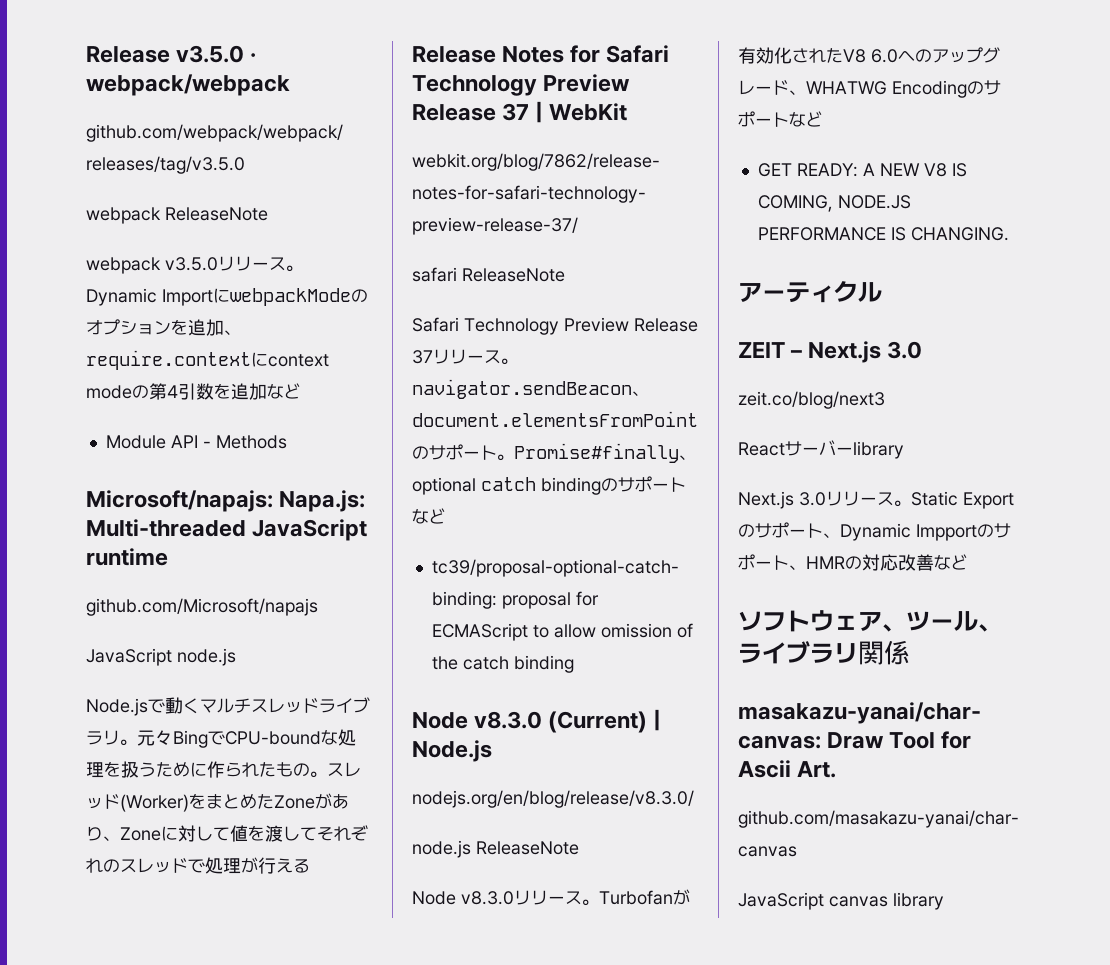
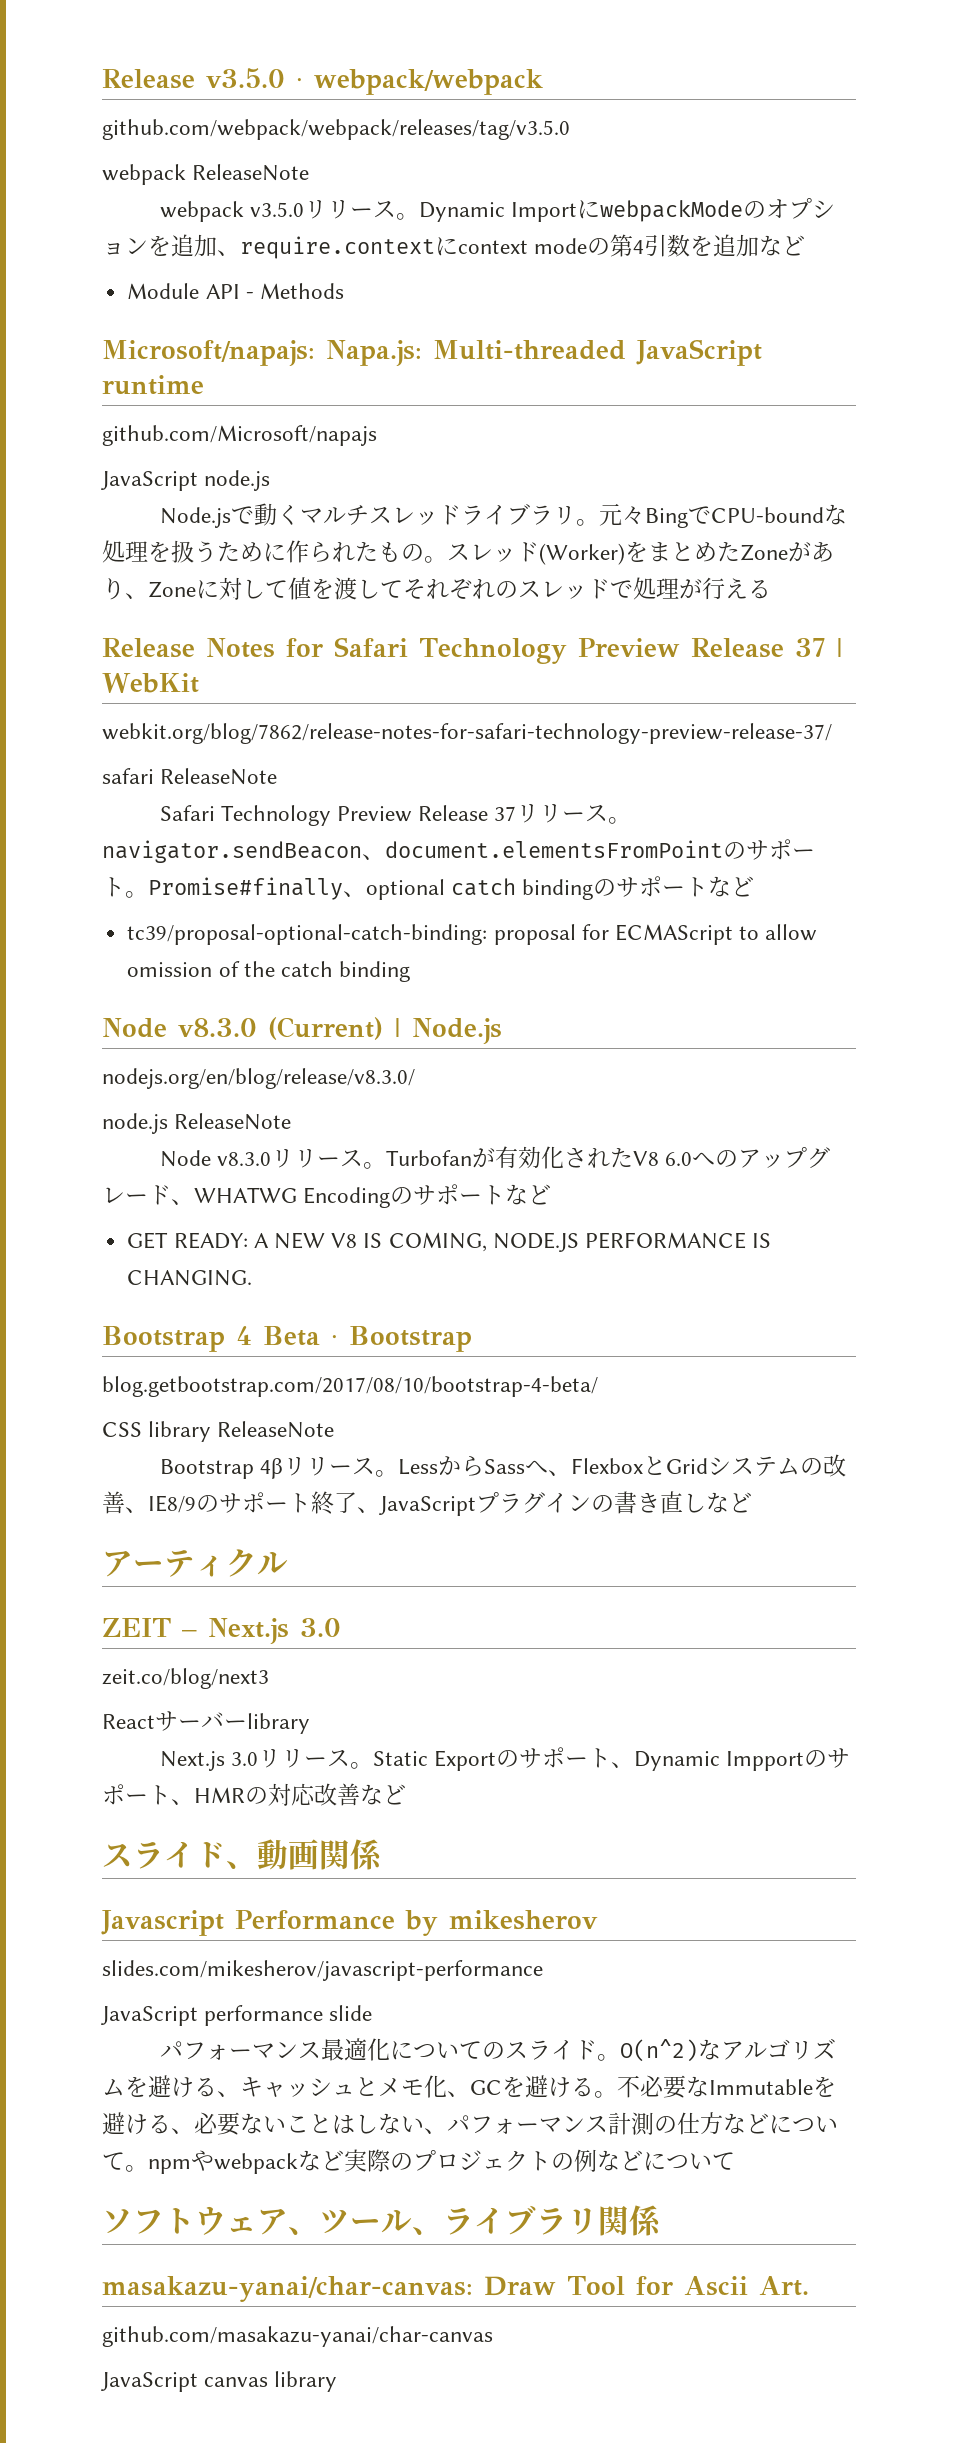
(1009, 234) none -> [102,1326,472,1352] [102,1376,598,1397] [102,1421,335,1442] [159,1454,846,1479] [102,1491,752,1516] // Bootstrap 4 Beta · Bootstrap // blog.getbootstrap.com/2017/08/10/bootstrap-4-beta/ // CSS library ReleaseNote // Bootstrap 4βリリース。LessからSassへ、FlexboxとGridシステムの改善、IE8/9のサポート終了、JavaScriptプラグインの書き直しなど
(968, 562) none -> [102,1839,383,1870] [101,1910,598,1936] [102,1960,543,1981] [101,2005,373,2026] [159,2038,836,2062] [102,2075,836,2099] [102,2112,838,2136] [102,2149,735,2174] // スライド、動画関係 // Javascript Performance by mikesherov // slides.com/mikesherov/javascript-performance // JavaScript performance slide // パフォーマンス最適化についてのスライド。O(n^2)なアルゴリズムを避ける、キャッシュとメモ化、GCを避ける。不必要なImmutableを避ける、必要ないことはしない、パフォーマンス計測の仕方などについて。npmやwebpackなど実際のプロジェクトの例などについて

